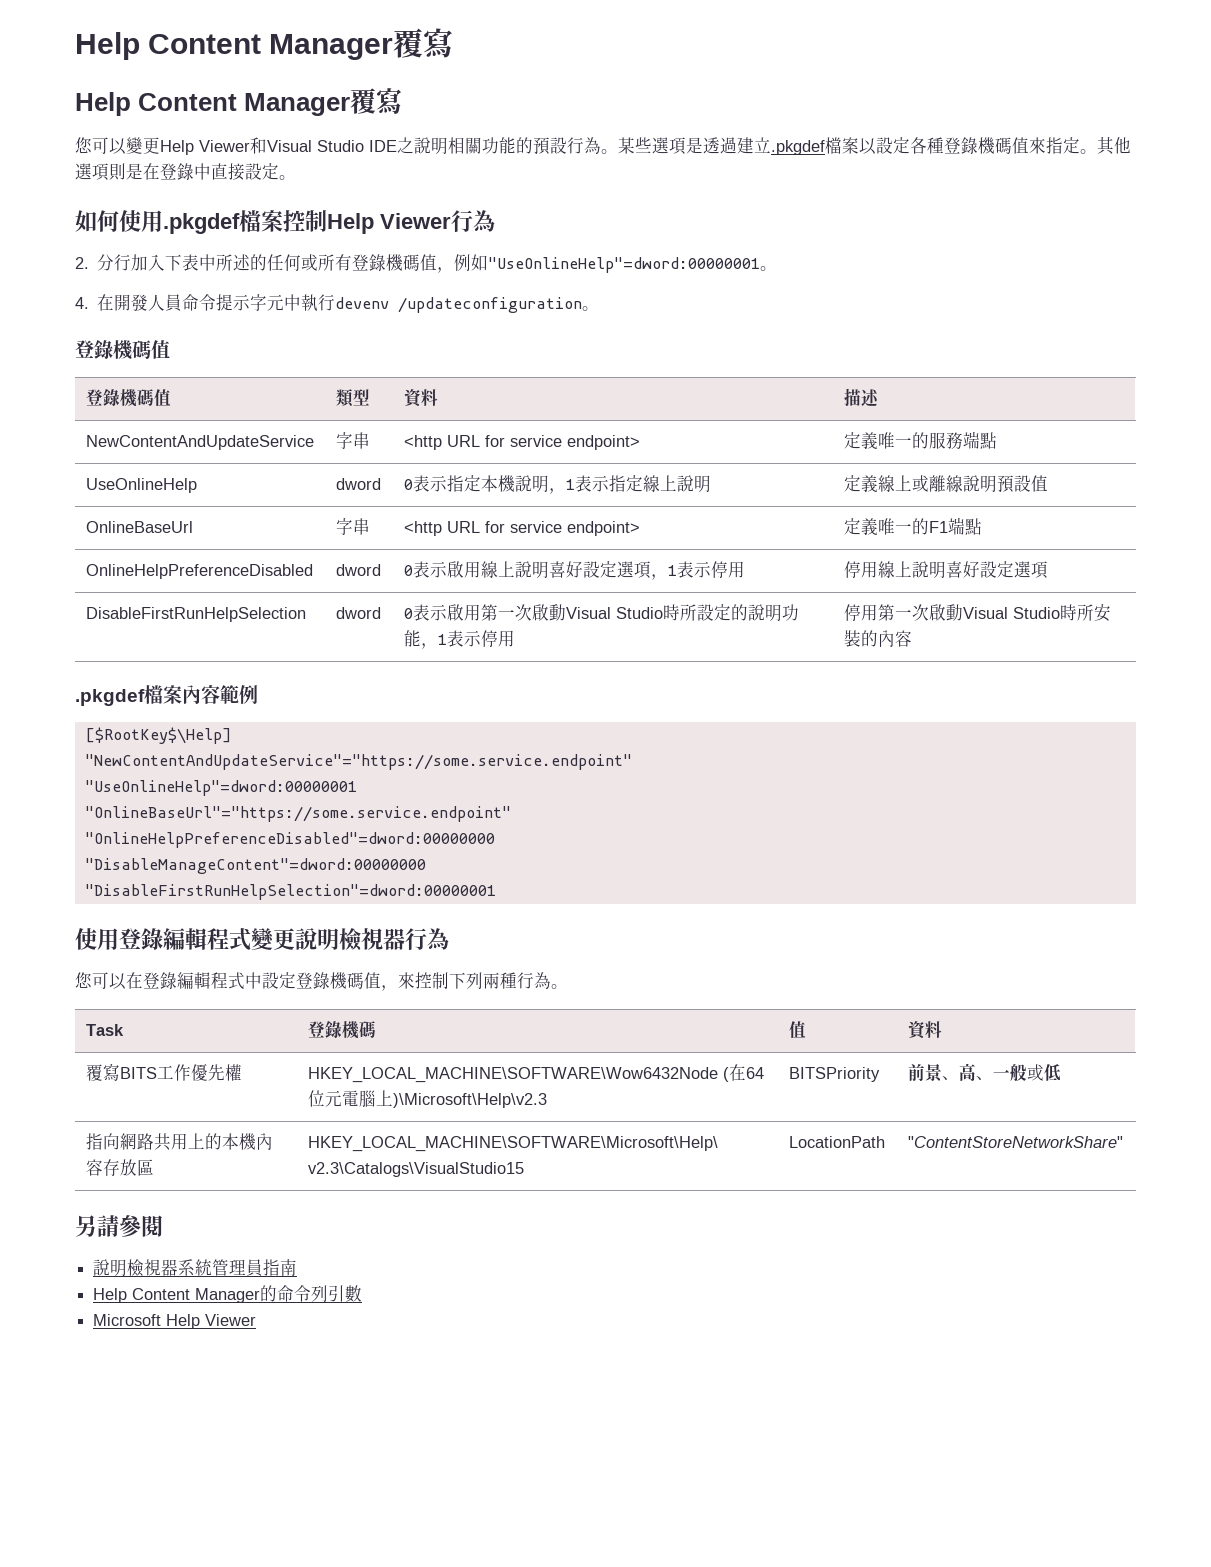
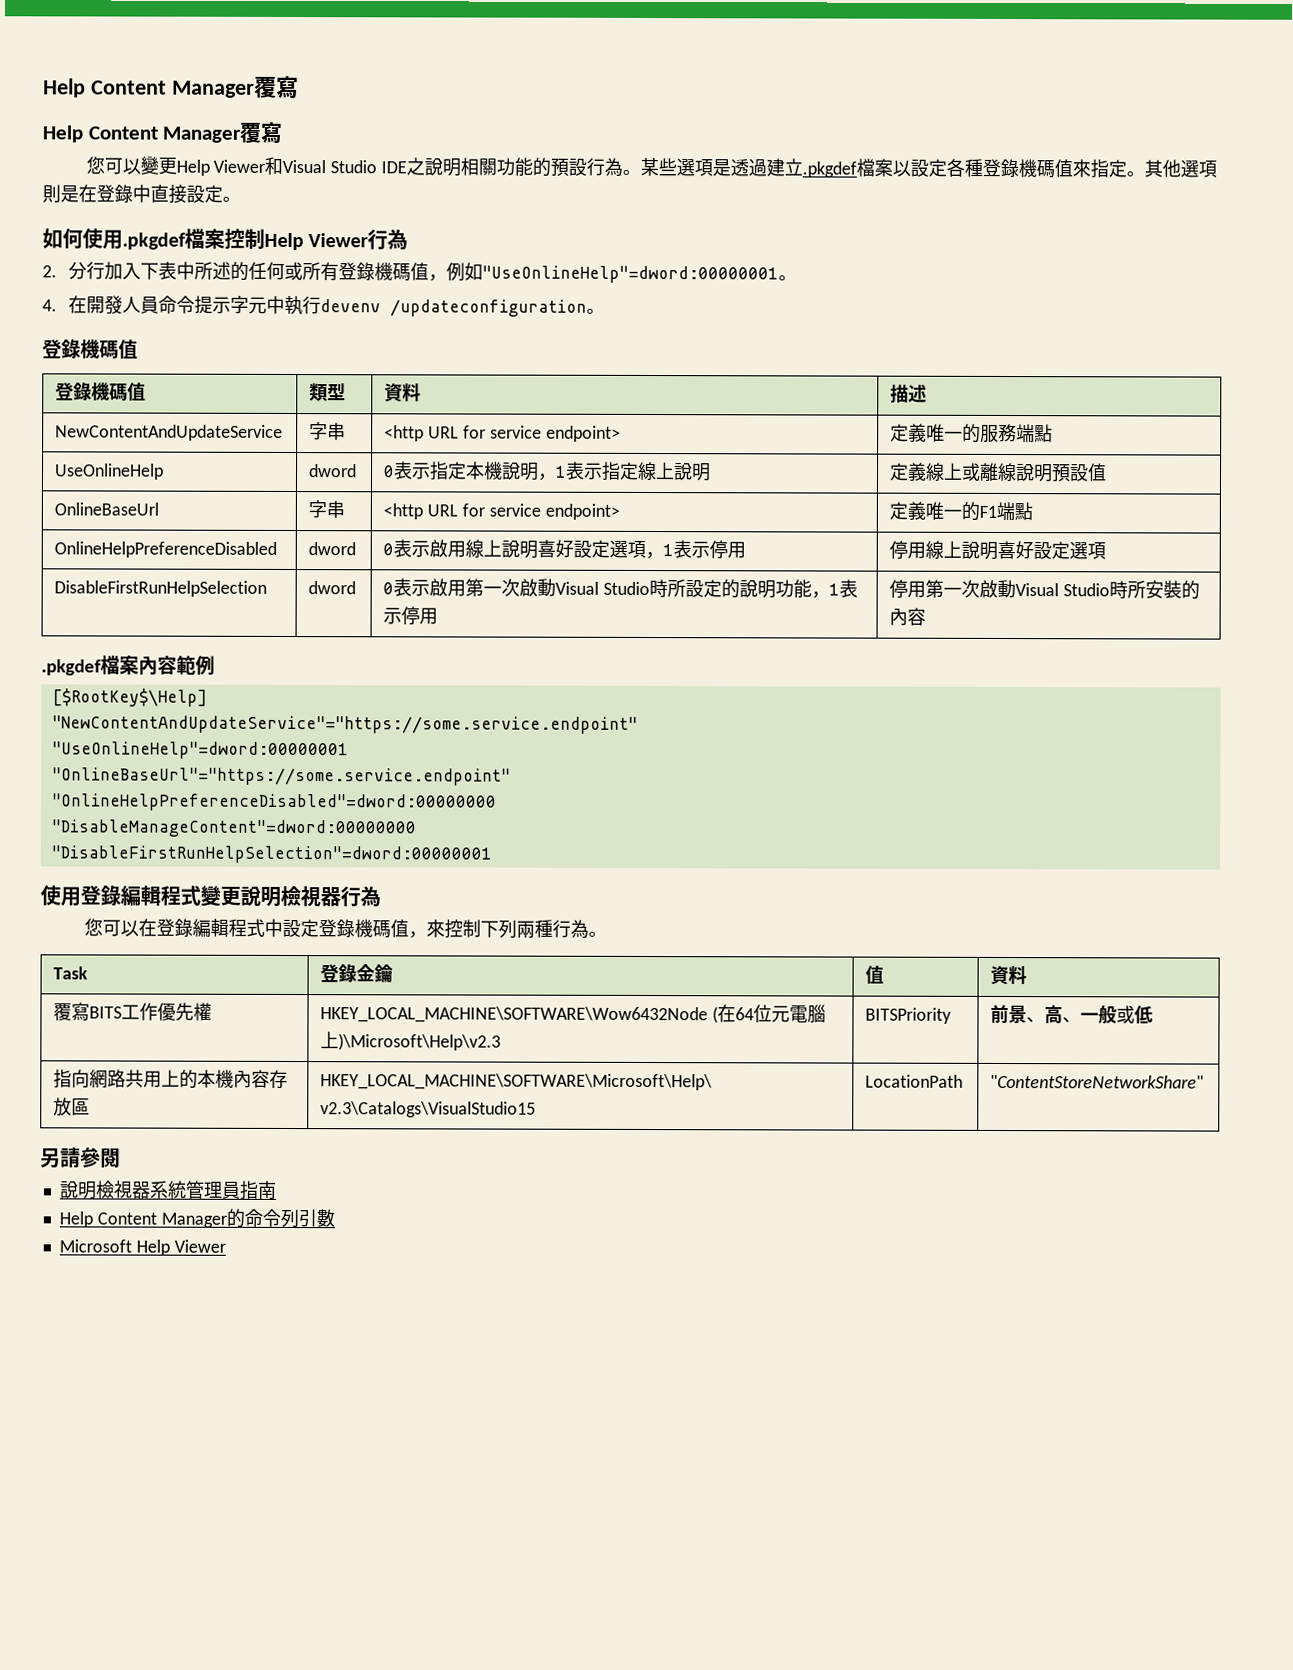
[341,1021,376,1039] 機碼 -> [356,964,394,983] 金鑰

